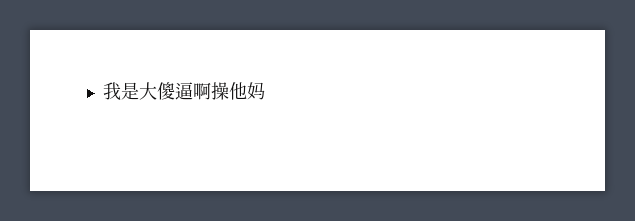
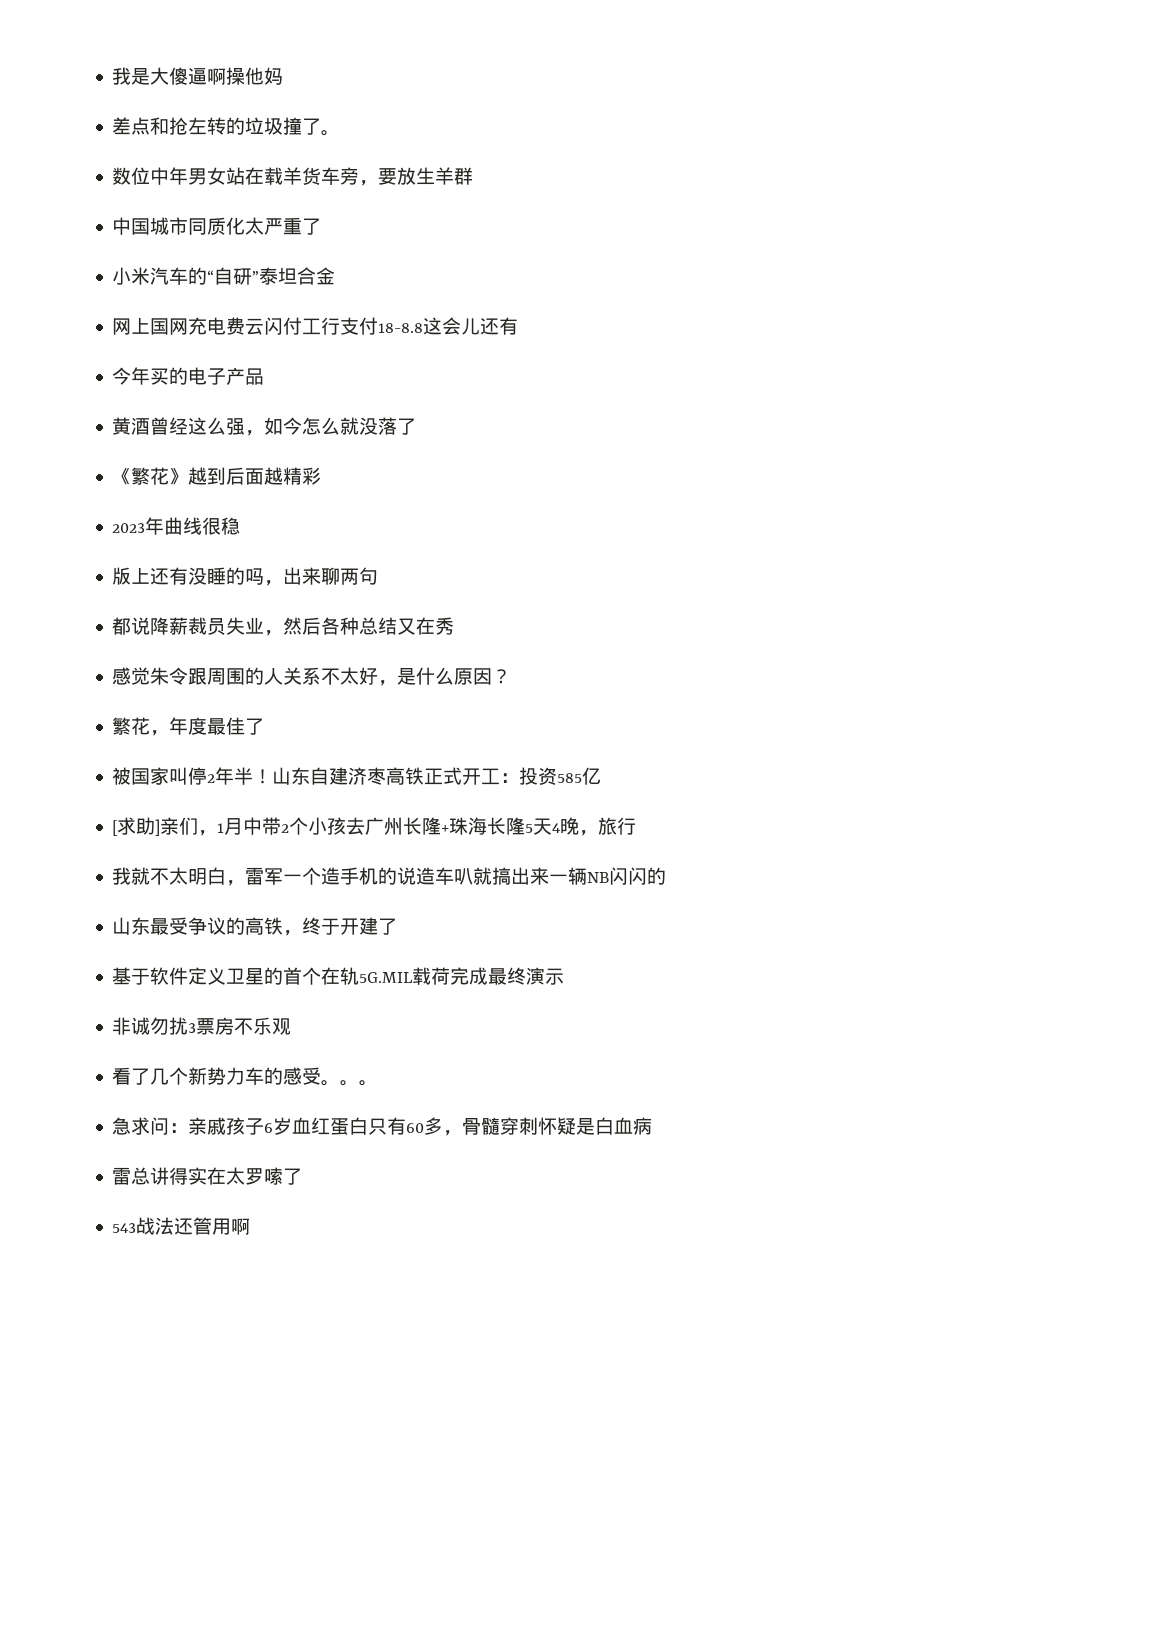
(265, 91) none -> [112,117,341,136] [112,167,474,186] [112,217,322,235] [112,267,336,285] [112,317,519,335] [112,367,265,385] [112,417,417,436] [112,467,322,485] [112,517,241,535] [112,567,379,586] [112,617,455,636] [112,667,512,686] [112,717,265,736] [112,767,602,785] [112,817,637,836] [112,867,667,886] [112,917,398,936] [112,967,565,985] [112,1017,292,1035] [112,1067,379,1086] [112,1117,653,1136] [112,1167,303,1185] [112,1217,251,1235] // 差点和抢左转的垃圾撞了。 // 数位中年男女站在载羊货车旁，要放生羊群 // 中国城市同质化太严重了 // 小米汽车的“自研”泰坦合金 // 网上国网充电费云闪付工行支付18-8.8这会儿还有 // 今年买的电子产品 // 黄酒曾经这么强，如今怎么就没落了 // 《繁花》越到后面越精彩 // 2023年曲线很稳 // 版上还有没睡的吗，出来聊两句 // 都说降薪裁员失业，然后各种总结又在秀 // 感觉朱令跟周围的人关系不太好，是什么原因？ // 繁花，年度最佳了 // 被国家叫停2年半！山东自建济枣高铁正式开工：投资585亿 // [求助]亲们，1月中带2个小孩去广州长隆+珠海长隆5天4晚，旅行 // 我就不太明白，雷军一个造手机的说造车叭就搞出来一辆NB闪闪的 // 山东最受争议的高铁，终于开建了 // 基于软件定义卫星的首个在轨5G.MIL载荷完成最终演示 // 非诚勿扰3票房不乐观 // 看了几个新势力车的感受。。。 // 急求问：亲戚孩子6岁血红蛋白只有60多，骨髓穿刺怀疑是白血病 // 雷总讲得实在太罗嗦了 // 543战法还管用啊

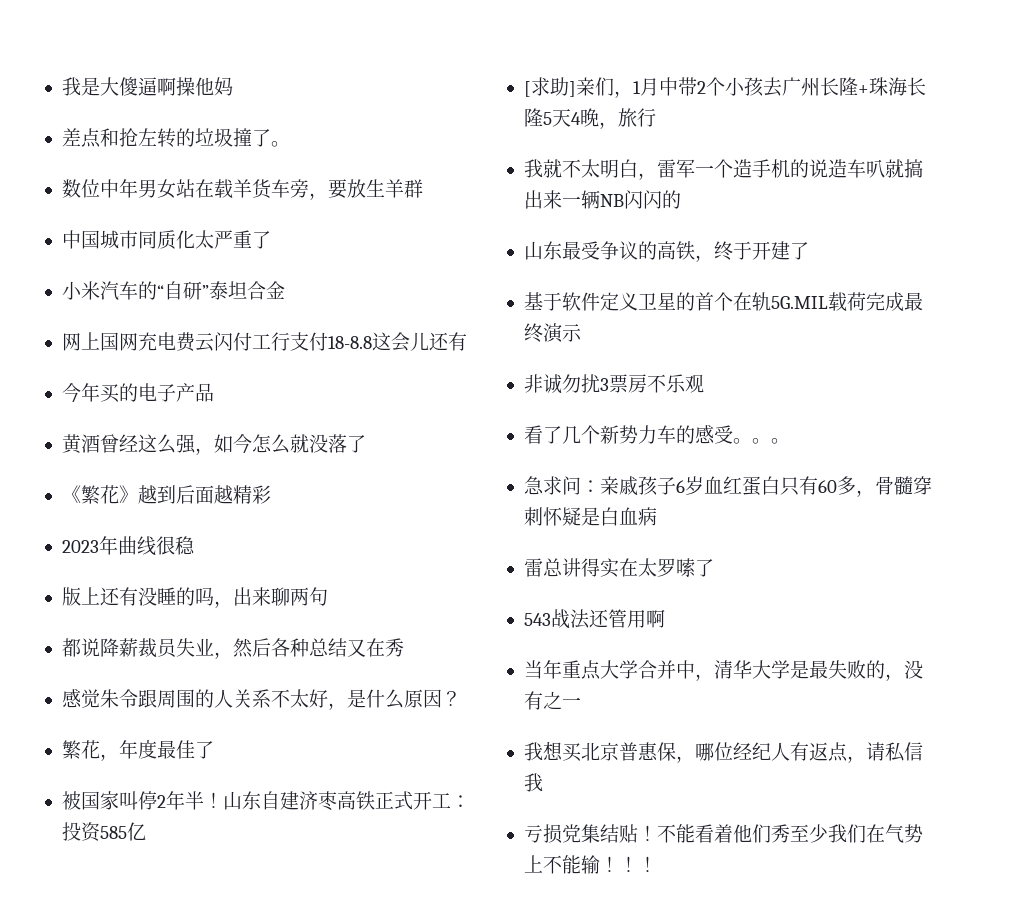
(251, 1226) none -> [523,660,923,681] [523,691,581,710] [523,741,923,763] [523,773,543,792] [523,824,923,844] [523,855,657,874] // 当年重点大学合并中，清华大学是最失败的，没有之一 // 我想买北京普惠保，哪位经纪人有返点，请私信我 // 亏损党集结贴！不能看着他们秀至少我们在气势上不能输！！！

